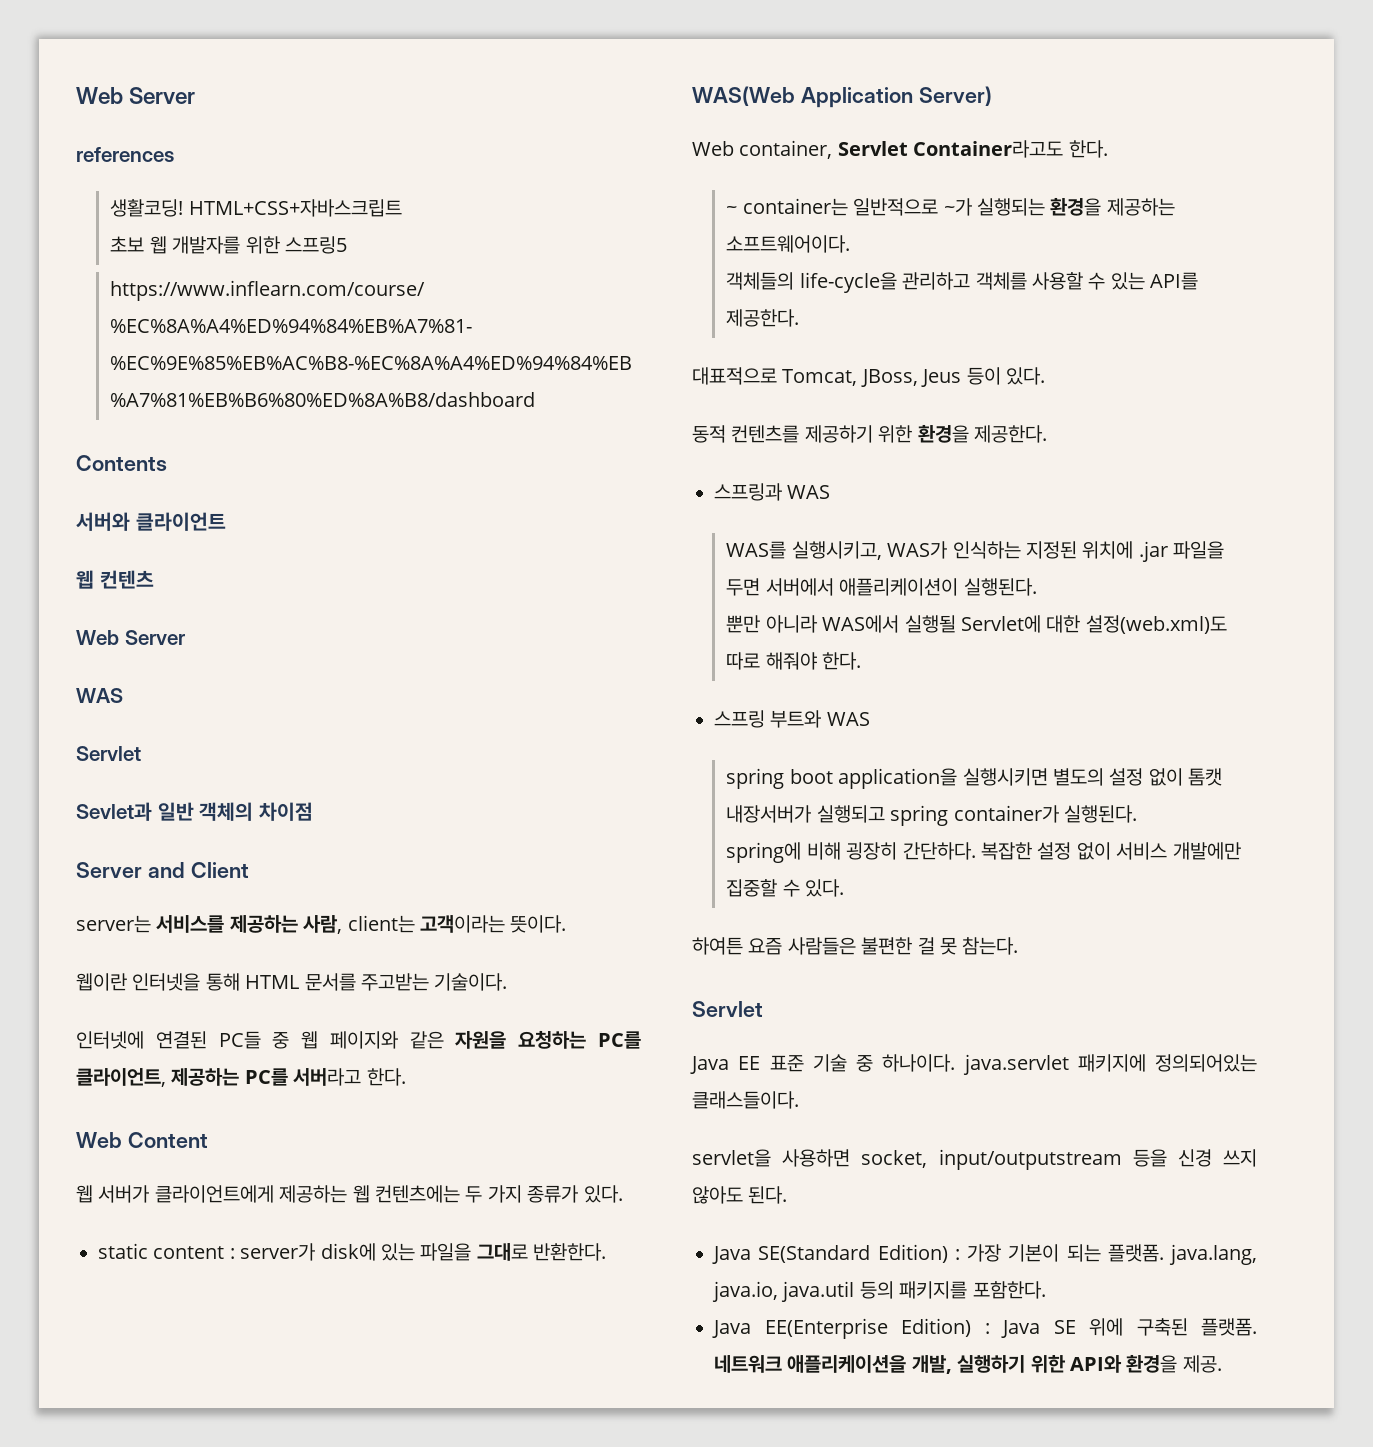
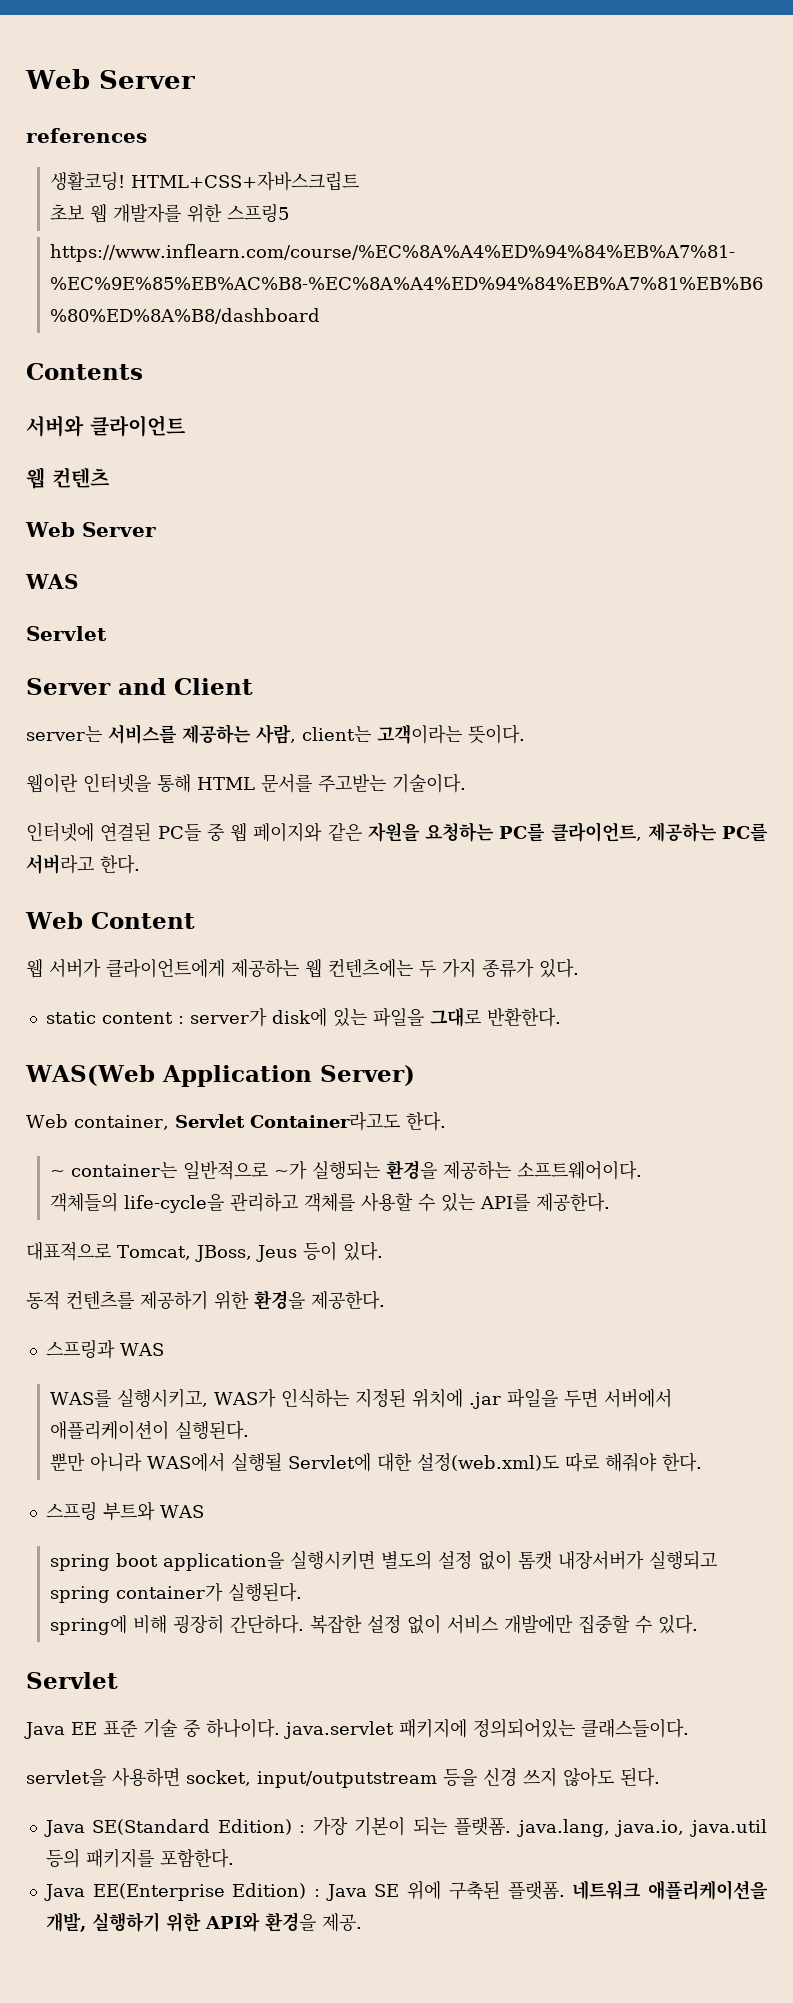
[76,802,313,821] // Sevlet과 일반 객체의 차이점 -> (107, 633) none
[692,937,1019,955] // 하여튼 요즘 사람들은 불편한 걸 못 참는다. -> (699, 1624) none

